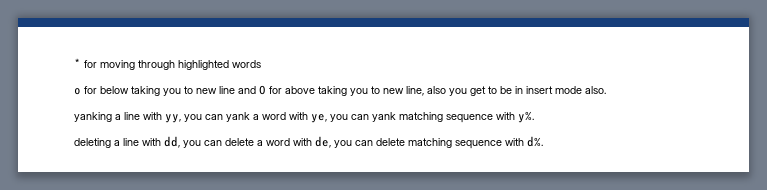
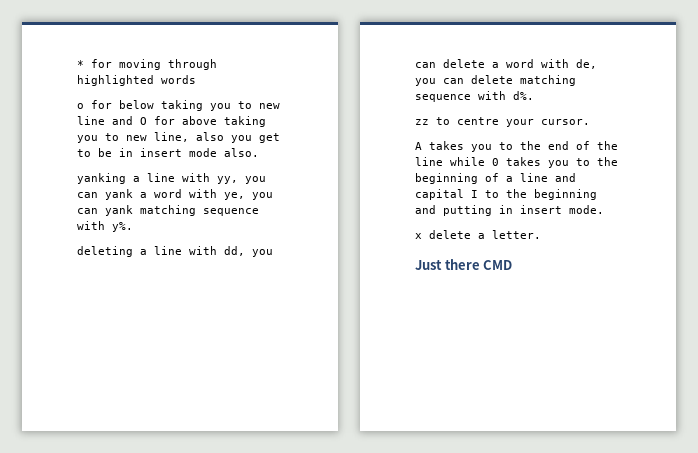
(543, 141) none -> [415,117,590,127] [415,141,618,152] [415,157,618,168] [415,173,576,184] [415,189,597,200] [415,205,604,216] [415,230,541,239] [415,259,513,270] // zz to centre your cursor. // A takes you to the end of the line while 0 takes you to the beginning of a line and capital I to the beginning and putting in insert mode. // x delete a letter. // Just there CMD

